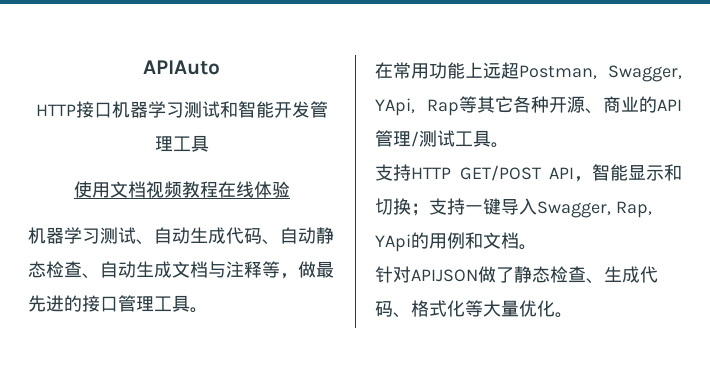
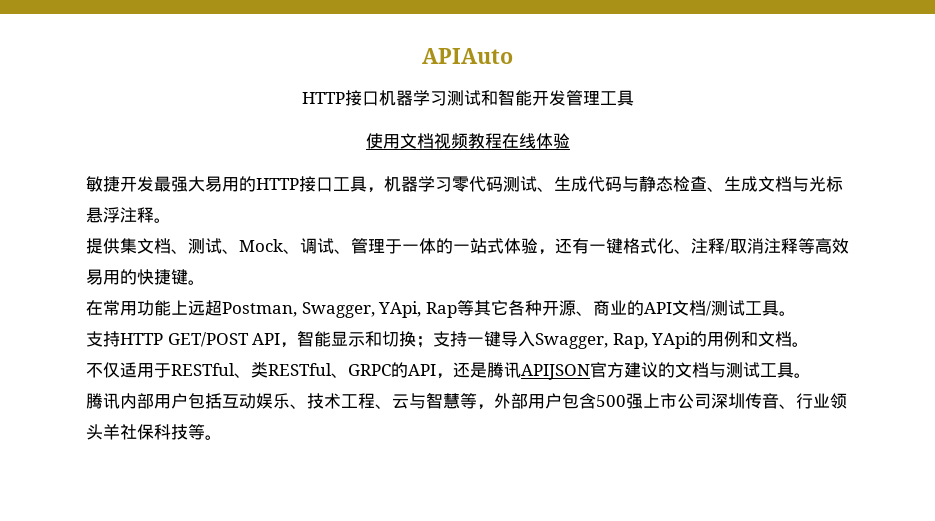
[28,227,334,245] [28,261,136,279] 机器学习测试、自动生成代码、自动静态检查、自动 -> [86,176,724,193] 敏捷开发最强大易用的HTTP接口工具，机器学习零代码测试、生成代码与静态检查、
[226,261,334,279] [28,295,190,312] 注释等，做最先进的接口管理工具 -> [809,176,843,192] [86,207,171,223] [86,238,849,255] [86,269,188,285] 光标悬浮注释。 // 提供集文档、测试、Mock、调试、管理于一体的一站式体验，还有一键格式化、注释/取消注释等高效易用的快捷键
[375,130,411,147] 管理 -> [671,300,706,316] 文档
[375,266,658,284] [375,300,555,318] 针对APIJSON做了静态检查、生成代码、格式化等大量优化 -> [86,362,811,380] [86,392,847,410] [86,424,205,440] 不仅适用于RESTful、类RESTful、GRPC的API，还是腾讯APIJSON官方建议的文档与测试工具。 // 腾讯内部用户包括互动娱乐、技术工程、云与智慧等，外部用户包含500强上市公司深圳传音、行业领头羊社保科技等

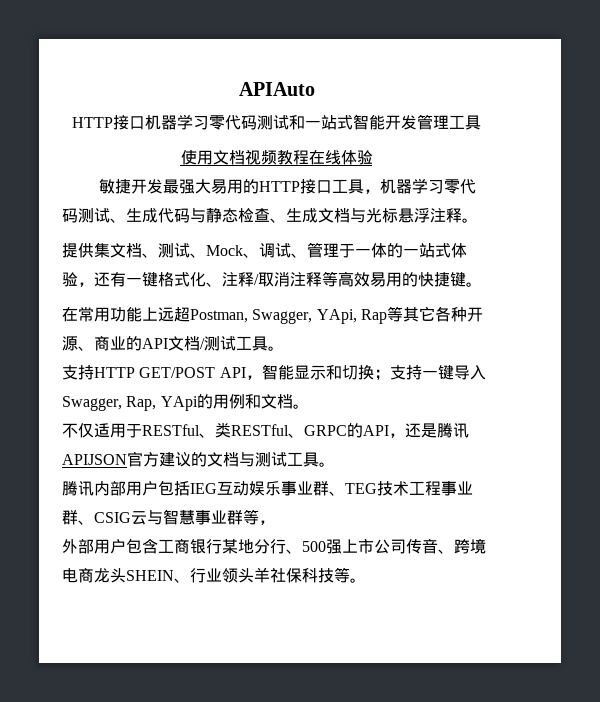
[446,90,498,106] 测试和 -> [209,115,353,130] 零代码测试和一站式
(222, 401) none -> [190,483,217,494] IEG
[290,393,392,409] 、技术工程、 -> [281,481,473,496] [62,510,131,525] 事业群、TEG技术工程事业群、CSIG
(460, 401) none -> [195,510,243,525] 事业群
(494, 407) none -> (275, 522) //
[596,393,779,409] 500强上市公司深圳传音 -> [158,538,486,554] [62,568,174,583] 工商银行某地分行、500强上市公司传音、跨境电商龙头SHEIN

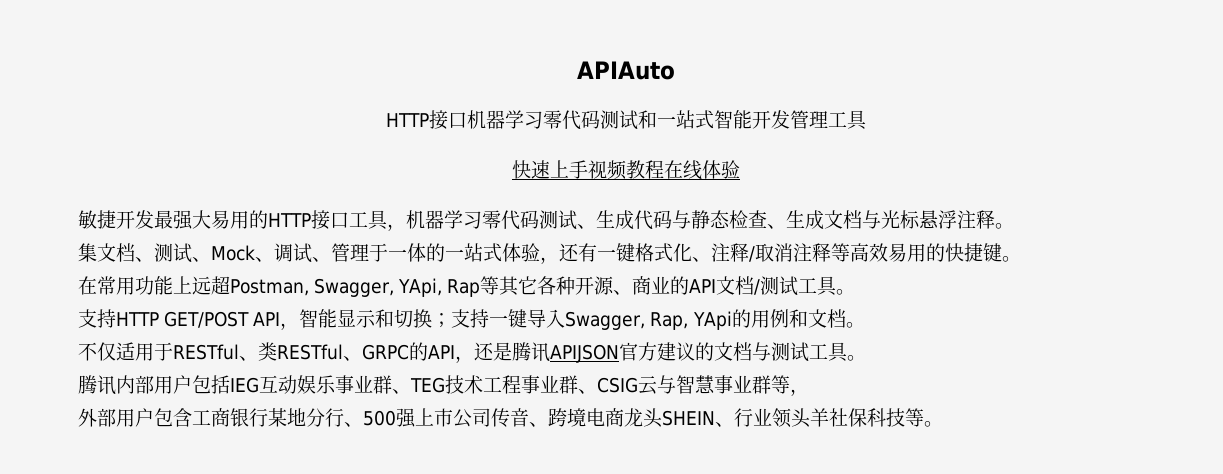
[180,150,245,165] 使用文档 -> [511,160,588,179] 快速上手
[62,243,94,258] 提供 -> (1014, 226) none

